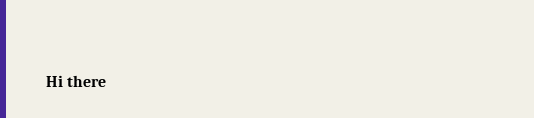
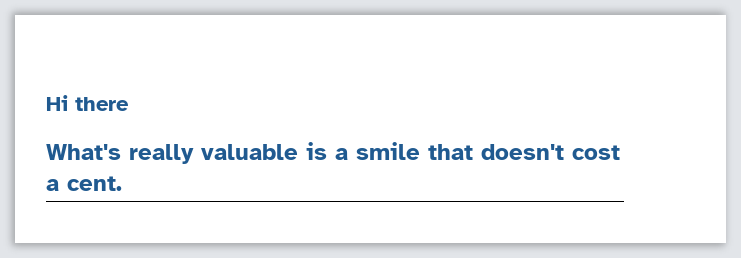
(107, 81) none -> [46,142,620,164] [46,176,122,191] // What's really valuable is a smile that doesn't cost a cent.

